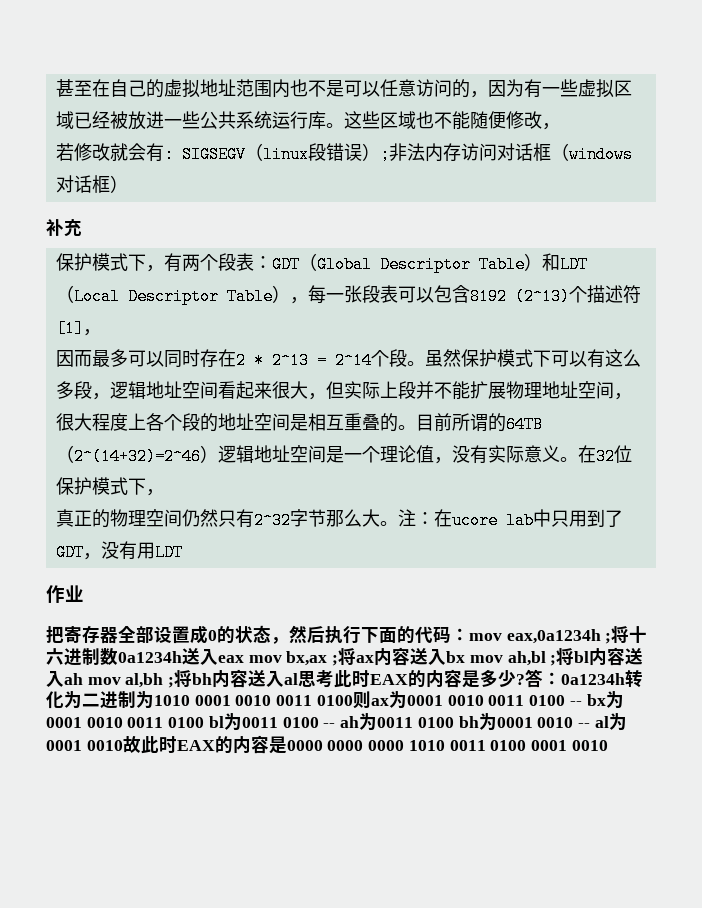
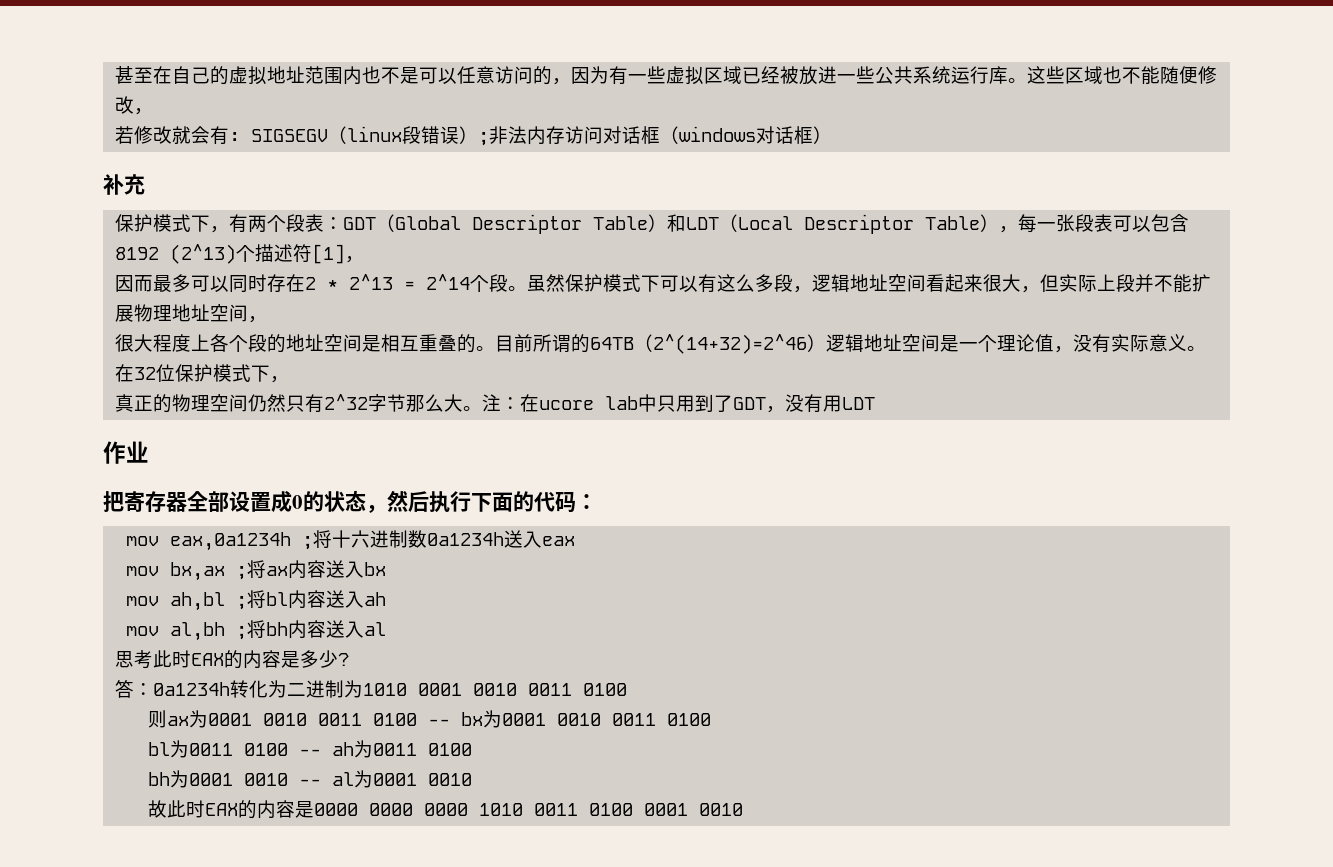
(469, 634) none -> (597, 501) //
(244, 659) none -> (575, 541) //
(466, 657) none -> (386, 569) //
(83, 679) none -> (386, 599) //
(299, 679) none -> (386, 629) //
(526, 679) none -> (349, 659) //
(353, 700) none -> (627, 689) //
(205, 722) none -> (711, 719) //
(454, 722) none -> (472, 749) //
(123, 745) none -> (472, 779) //

